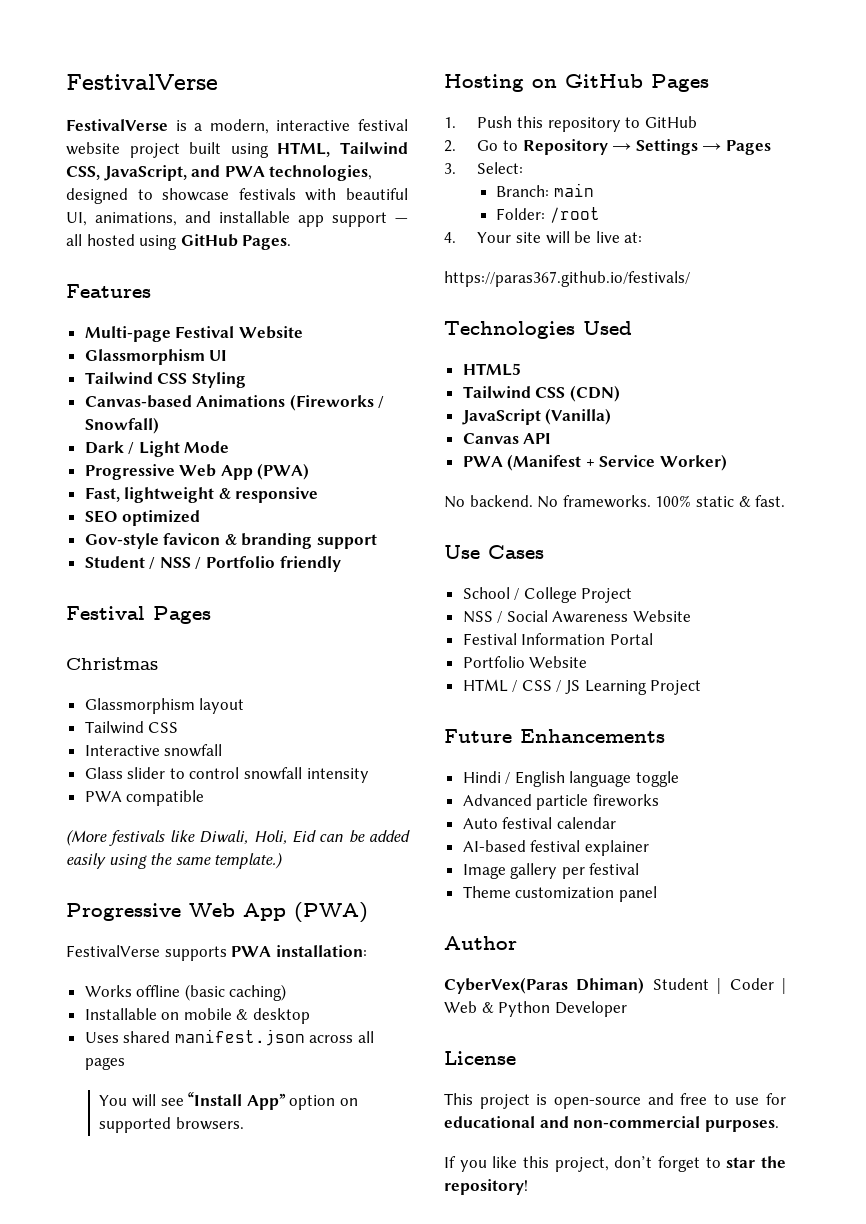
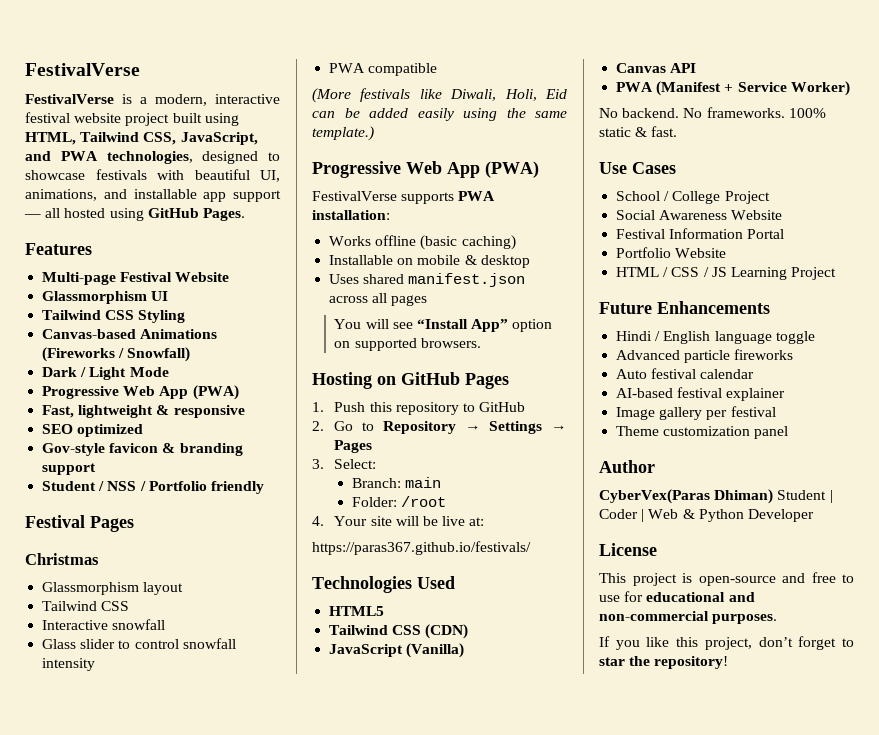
[462,611,503,623] NSS / -> (770, 197) none

